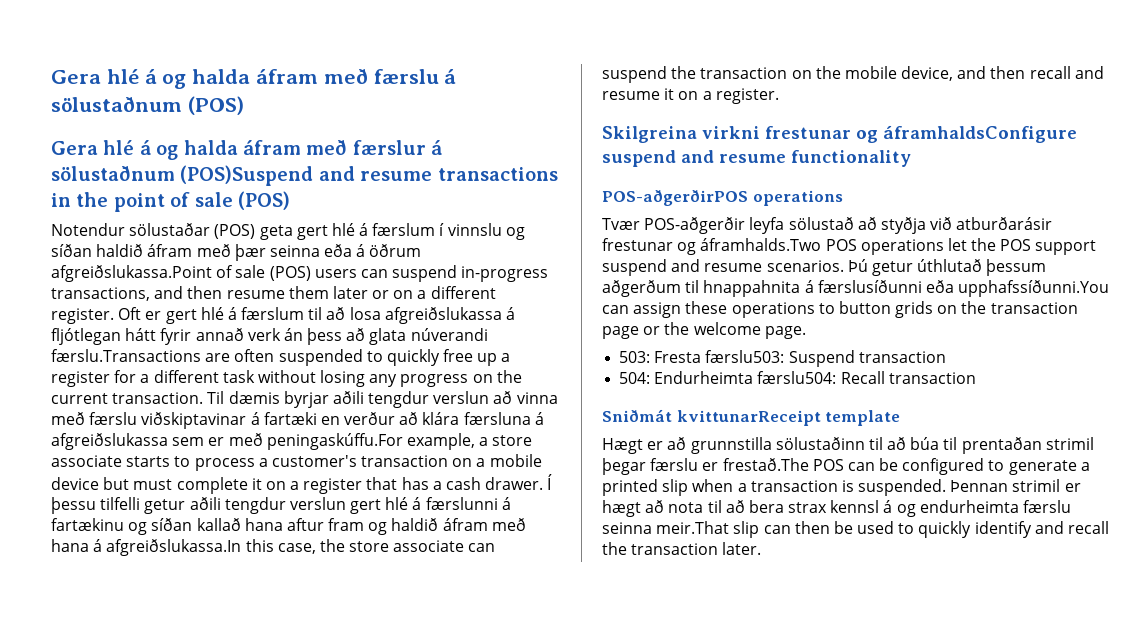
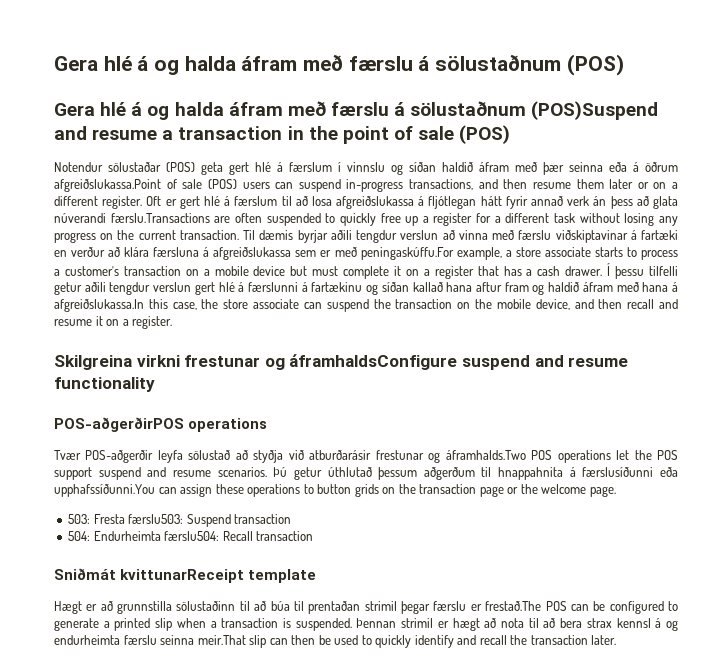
[352,140,426,155] færslur -> [330,102,389,116] færslu
[437,167,558,181] transactions -> [162,126,283,140] a transaction

